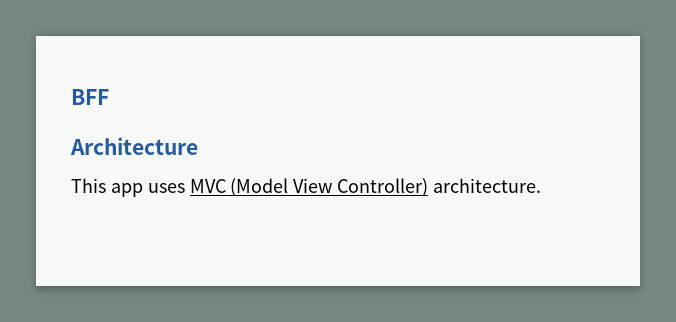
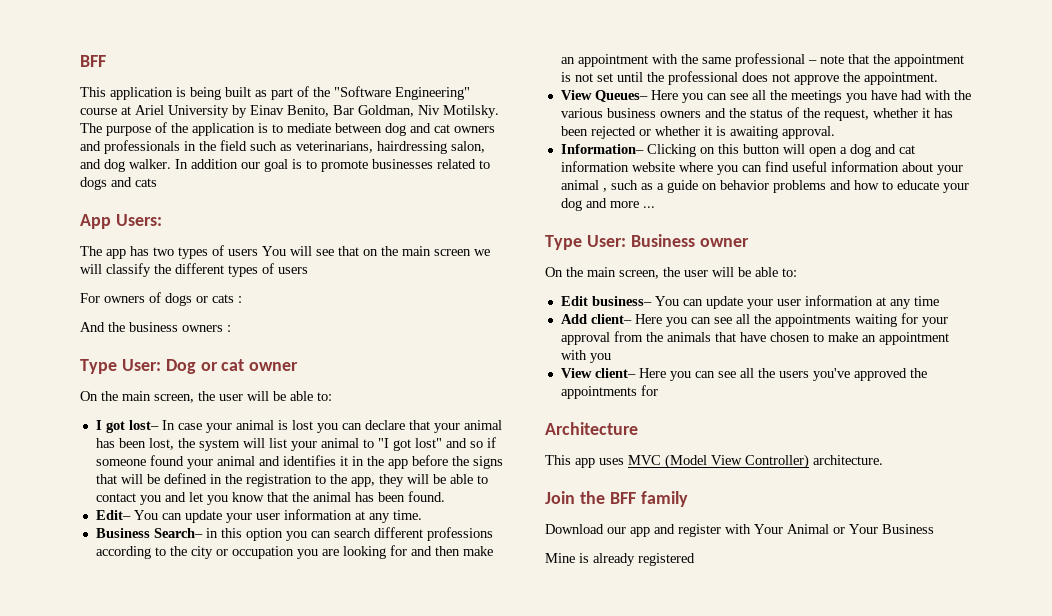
[71,89,109,105] BFF -> [80,55,106,67] [80,86,470,100] [80,105,499,118] [80,122,495,136] [80,140,485,154] [80,159,490,172] [80,177,157,190] [80,214,162,229] [80,245,490,259] [80,263,308,277] [80,292,242,306] [80,322,231,332] [80,359,299,374] [80,391,332,403] [95,420,502,433] [95,437,496,451] [95,455,503,469] [95,473,488,487] [95,491,445,505] [95,509,422,523] [95,527,493,541] [95,545,493,559] [560,53,964,67] [560,71,938,85] [560,90,971,103] [560,107,953,121] [560,126,835,139] [560,144,915,157] [560,161,963,175] [560,180,969,193] [560,198,655,211] [545,234,749,250] [545,267,797,279] [560,295,939,309] [560,313,948,327] [560,331,949,345] [560,350,611,363] [560,368,927,381] [560,385,658,399] BFF // This application is being built as part of the "Software Engineering" course at Ariel University by Einav Benito, Bar Goldman, Niv Motilsky. The purpose of the application is to mediate between dog and cat owners and professionals in the field such as veterinarians, hairdressing salon, and dog walker. In addition our goal is to promote businesses related to dogs and cats // App Users: // The app has two types of users You will see that on the main screen we will classify the different types of users // For owners of dogs or cats : // And the business owners : // Type User: Dog or cat owner // On the main screen, the user will be able to: // I got lost– In case your animal is lost you can declare that your animal has been lost, the system will list your animal to "I got lost" and so if someone found your animal and identifies it in the app before the signs that will be defined in the registration to the app, they will be able to contact you and let you know that the animal has been found. // Edit– You can update your user information at any time. // Business Search– in this option you can search different professions according to the city or occupation you are looking for and then make an appointment with the same professional – note that the appointment is not set until the professional does not approve the appointment. // View Queues– Here you can see all the meetings you have had with the various business owners and the status of the request, whether it has been rejected or whether it is awaiting approval. // Information– Clicking on this button will open a dog and cat information website where you can find useful information about your animal , such as a guide on behavior problems and how to educate your dog and more ... // Type User: Business owner // On the main screen, the user will be able to: // Edit business– You can update your user information at any time // Add client– Here you can see all the appointments waiting for your approval from the animals that have chosen to make an appointment with you // View client– Here you can see all the users you've approved the appointments for
(542, 185) none -> [545,491,688,507] [545,524,934,537] [545,553,695,566] // Join the BFF family // Download our app and register with Your Animal or Your Business // Mine is already registered

